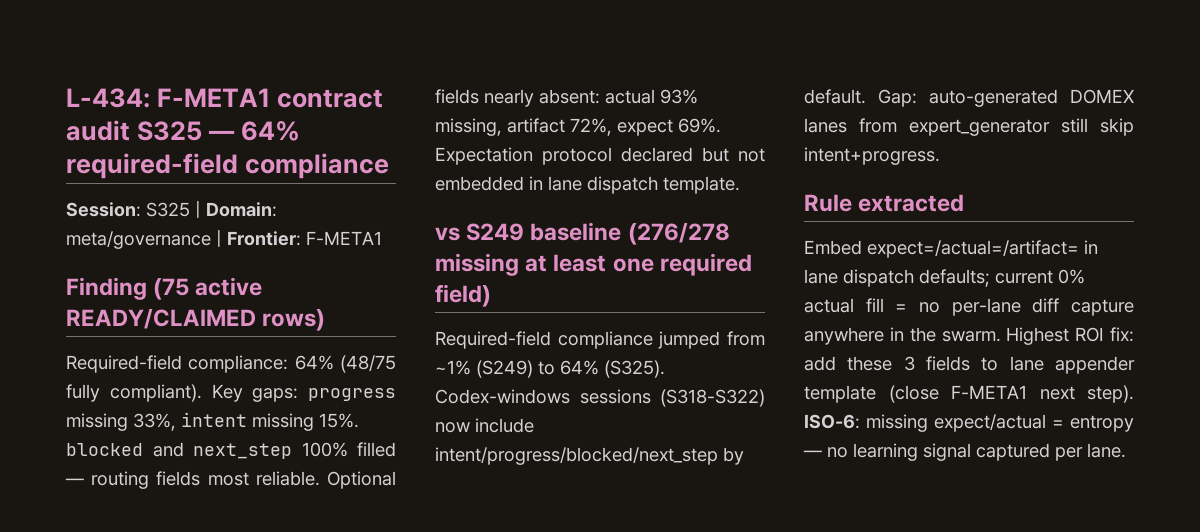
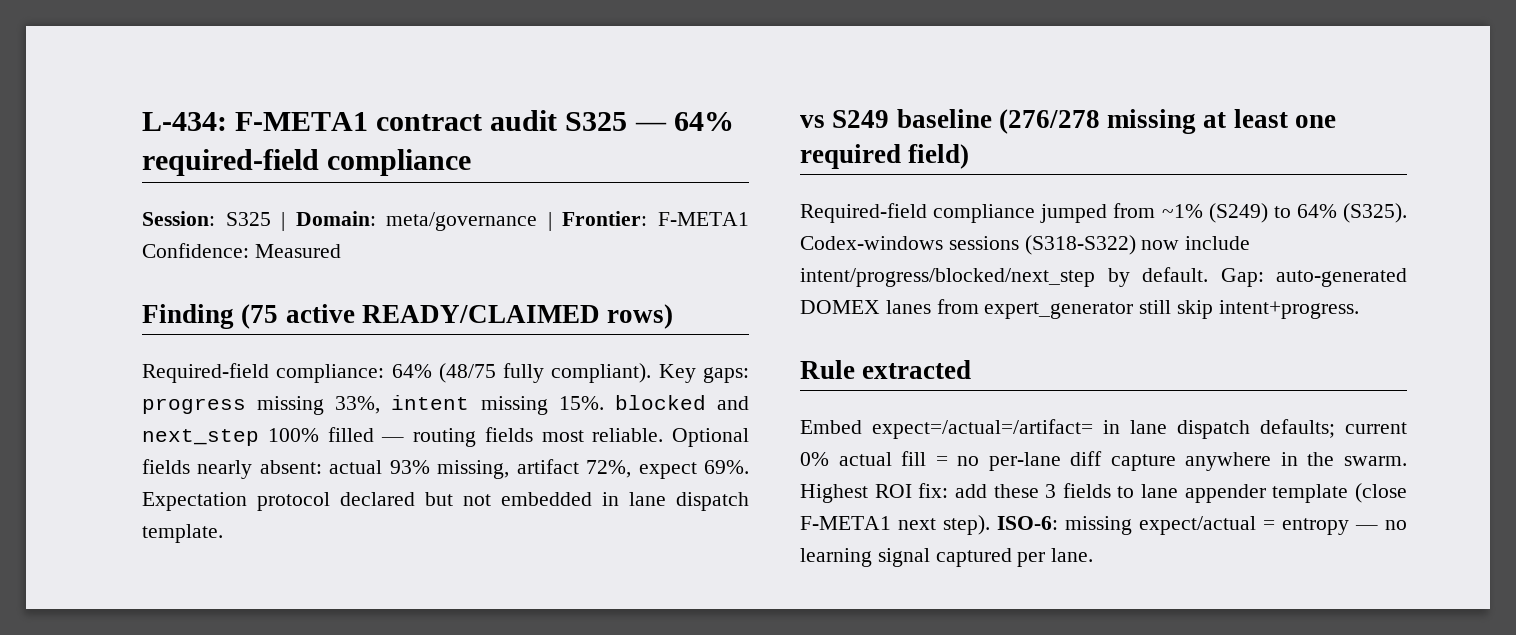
(382, 238) none -> [142,243,341,258] Confidence: Measured

